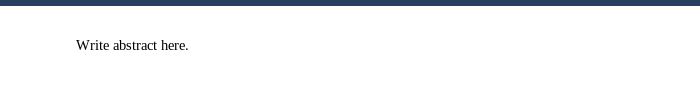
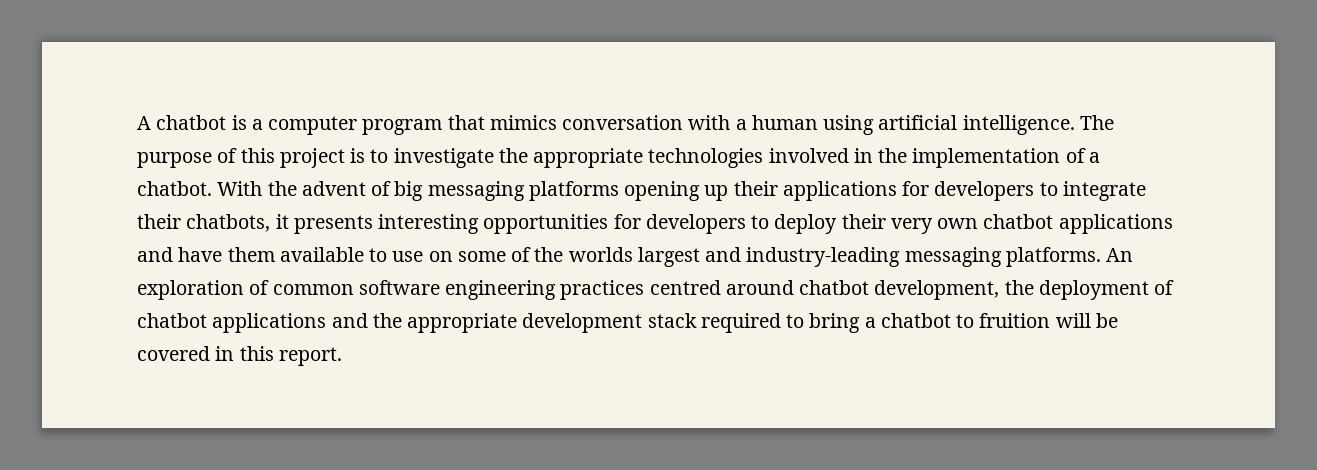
[76,40,189,50] Write abstract here. -> [137,115,1114,135] [137,148,1100,168] [137,181,1146,201] [137,214,1173,234] [137,247,1134,267] [137,280,1175,300] [137,313,1118,333] [137,346,342,366] A chatbot is a computer program that mimics conversation with a human using artificial intelligence. The purpose of this project is to investigate the appropriate technologies involved in the implementation of a chatbot. With the advent of big messaging platforms opening up their applications for developers to integrate their chatbots, it presents interesting opportunities for developers to deploy their very own chatbot applications and have them available to use on some of the worlds largest and industry-leading messaging platforms. An exploration of common software engineering practices centred around chatbot development, the deployment of chatbot applications and the appropriate development stack required to bring a chatbot to fruition will be covered in this report.

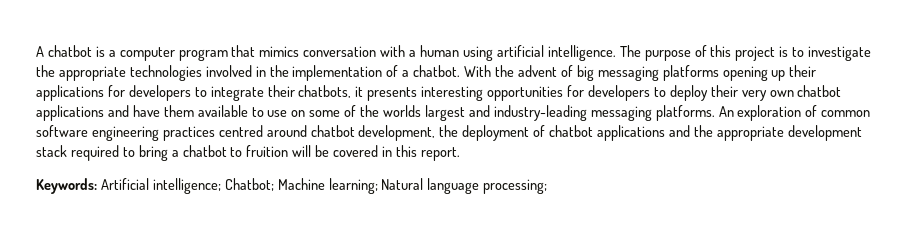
(342, 356) none -> [36,178,548,194] // Keywords: Artificial intelligence; Chatbot; Machine learning; Natural language processing;

